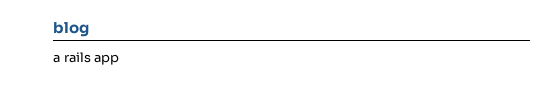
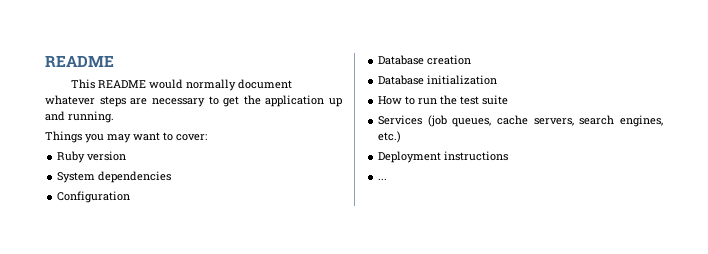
[53,22,89,37] [53,52,120,65] blog // a rails app -> [45,55,114,67] [71,79,293,91] [45,95,342,107] [45,111,114,123] [45,131,207,143] [57,151,127,163] [57,171,172,183] [57,191,131,203] [378,55,472,65] [378,75,498,85] [378,95,509,105] [378,115,663,127] [378,131,402,143] [378,151,509,163] [378,178,388,180] README // This README would normally document whatever steps are necessary to get the application up and running. // Things you may want to cover: // Ruby version // System dependencies // Configuration // Database creation // Database initialization // How to run the test suite // Services (job queues, cache servers, search engines, etc.) // Deployment instructions // ...

